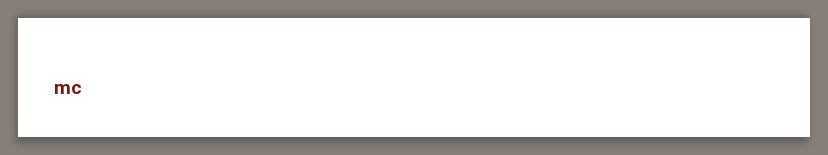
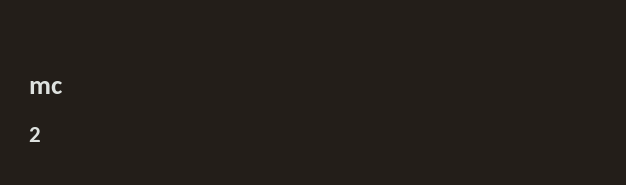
(82, 89) none -> [29,127,41,142] // 2

